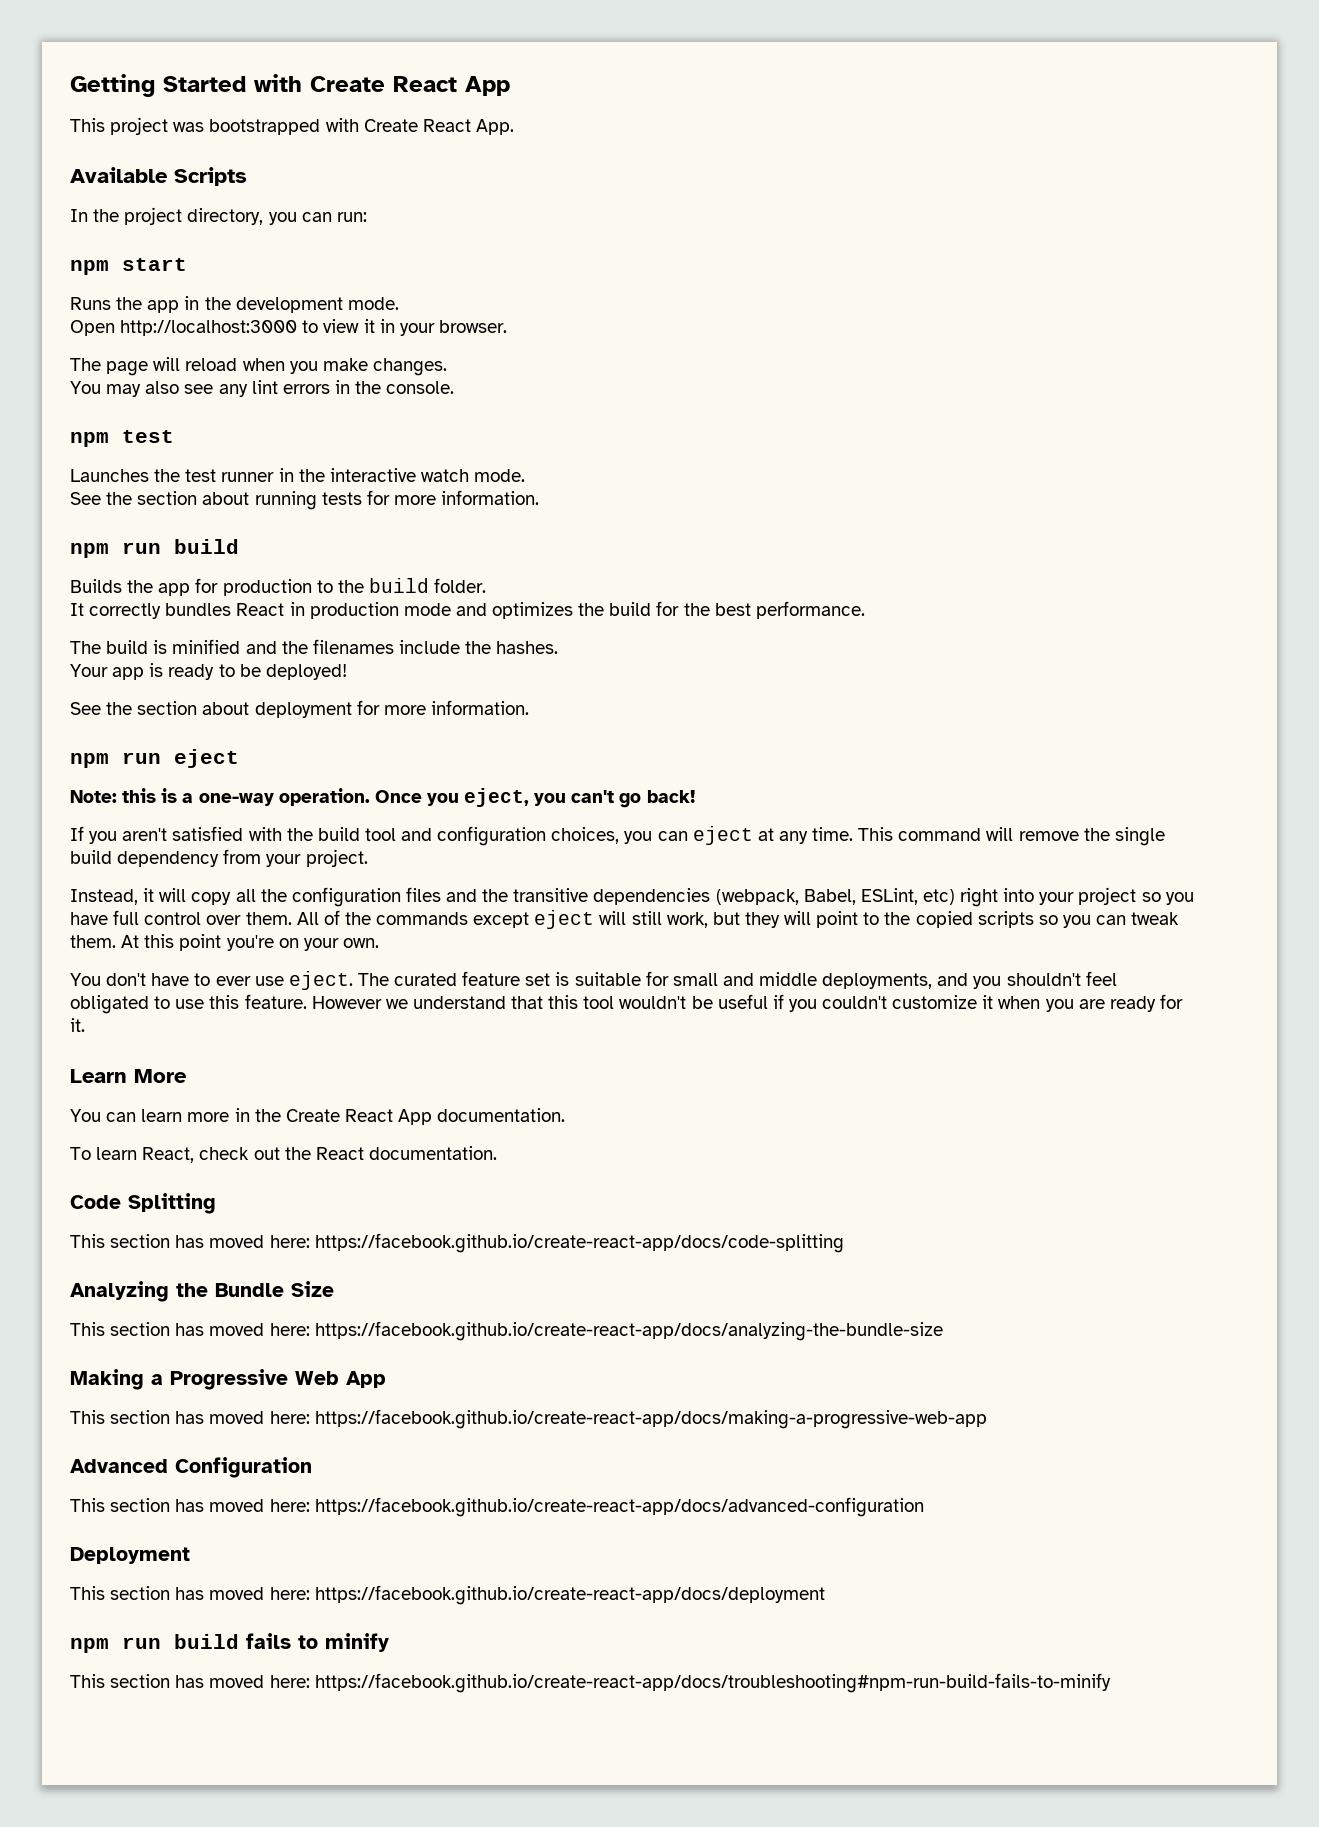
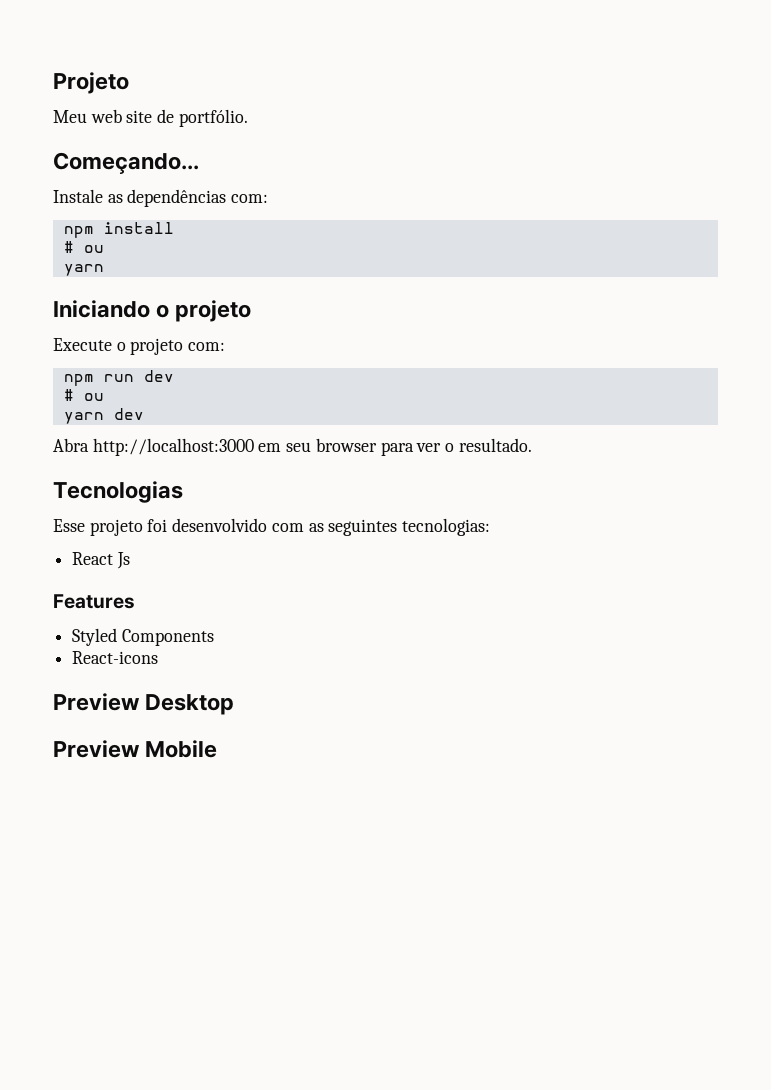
[70,74,510,97] [70,117,514,135] [70,167,247,186] [70,207,367,225] [70,258,187,275] [70,296,399,313] [70,319,507,336] [70,357,447,376] [70,380,455,397] [70,430,174,447] [70,468,526,482] [70,490,540,510] [70,539,239,558] [70,578,487,596] [70,601,865,619] [70,639,559,654] [70,663,347,680] [70,700,529,718] [70,749,239,768] [70,788,695,808] [70,826,1165,846] [70,849,368,867] [70,887,1194,907] [70,910,1180,929] [70,934,379,951] [70,971,1117,990] [70,994,1183,1014] [70,1018,85,1032] [70,1069,187,1083] [70,1108,566,1125] [70,1146,497,1163] [70,1193,216,1214] [70,1233,844,1253] [70,1281,334,1302] [70,1321,943,1341] [70,1369,386,1390] [70,1409,987,1429] [70,1457,312,1478] [70,1497,924,1517] [70,1547,190,1564] [70,1585,825,1605] [70,1633,389,1653] [70,1673,1111,1693] Getting Started with Create React App // This project was bootstrapped with Create React App. // Available Scripts // In the project directory, you can run: // npm start // Runs the app in the development mode. // Open http://localhost:3000 to view it in your browser. // The page will reload when you make changes. // You may also see any lint errors in the console. // npm test // Launches the test runner in the interactive watch mode. // See the section about running tests for more information. // npm run build // Builds the app for production to the build folder. // It correctly bundles React in production mode and optimizes the build for the best performance. // The build is minified and the filenames include the hashes. // Your app is ready to be deployed! // See the section about deployment for more information. // npm run eject // Note: this is a one-way operation. Once you eject, you can't go back! // If you aren't satisfied with the build tool and configuration choices, you can eject at any time. This command will remove the single build dependency from your project. // Instead, it will copy all the configuration files and the transitive dependencies (webpack, Babel, ESLint, etc) right into your project so you have full control over them. All of the commands except eject will still work, but they will point to the copied scripts so you can tweak them. At this point you're on your own. // You don't have to ever use eject. The curated feature set is suitable for small and middle deployments, and you shouldn't feel obligated to use this feature. However we understand that this tool wouldn't be useful if you couldn't customize it when you are ready for it. // Learn More // You can learn more in the Create React App documentation. // To learn React, check out the React documentation. // Code Splitting // This section has moved here: https://facebook.github.io/create-react-app/docs/code-splitting // Analyzing the Bundle Size // This section has moved here: https://facebook.github.io/create-react-app/docs/analyzing-the-bundle-size // Making a Progressive Web App // This section has moved here: https://facebook.github.io/create-react-app/docs/making-a-progressive-web-app // Advanced Configuration // This section has moved here: https://facebook.github.io/create-react-app/docs/advanced-configuration // Deployment // This section has moved here: https://facebook.github.io/create-react-app/docs/deployment // npm run build fails to minify // This section has moved here: https://facebook.github.io/create-react-app/docs/troubleshooting#npm-run-build-fails-to-minify -> [53,72,129,94] [53,109,248,127] [53,152,199,175] [53,189,269,207] [63,222,174,238] [63,241,104,253] [63,264,104,276] [53,300,252,322] [53,338,226,355] [63,370,174,386] [63,389,104,401] [63,408,144,424] [53,438,532,456] [53,481,183,503] [53,518,491,536] [72,552,130,569] [53,594,135,609] [72,628,214,646] [72,651,159,664] [53,693,235,715] [53,740,218,758] Projeto // Meu web site de portfólio. // Começando... // Instale as dependências com: // npm install // # ou // yarn // Iniciando o projeto // Execute o projeto com: // npm run dev // # ou // yarn dev // Abra http://localhost:3000 em seu browser para ver o resultado. // Tecnologias // Esse projeto foi desenvolvido com as seguintes tecnologias: // React Js // Features // Styled Components // React-icons // Preview Desktop // Preview Mobile

